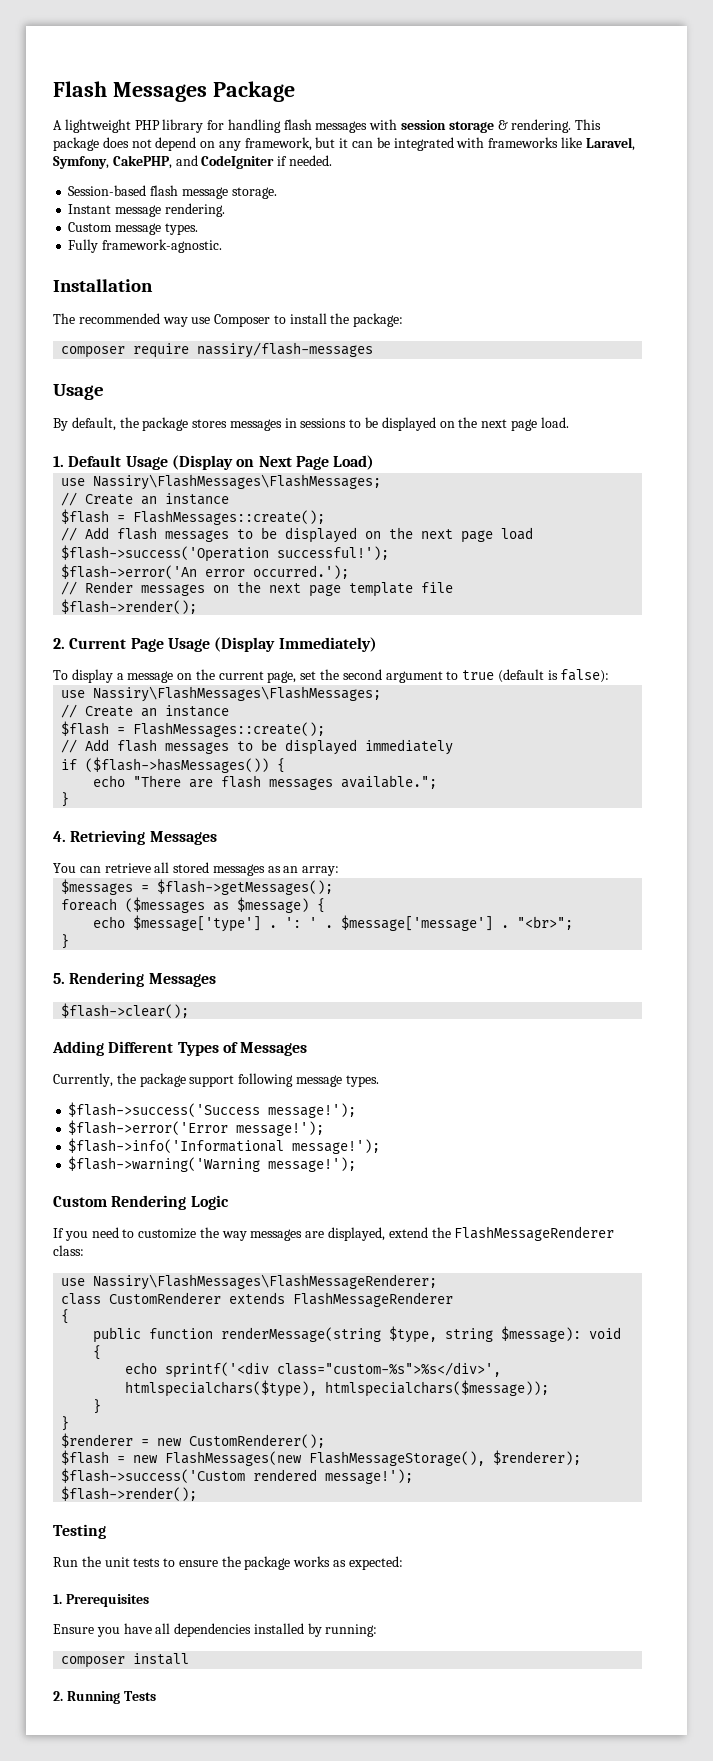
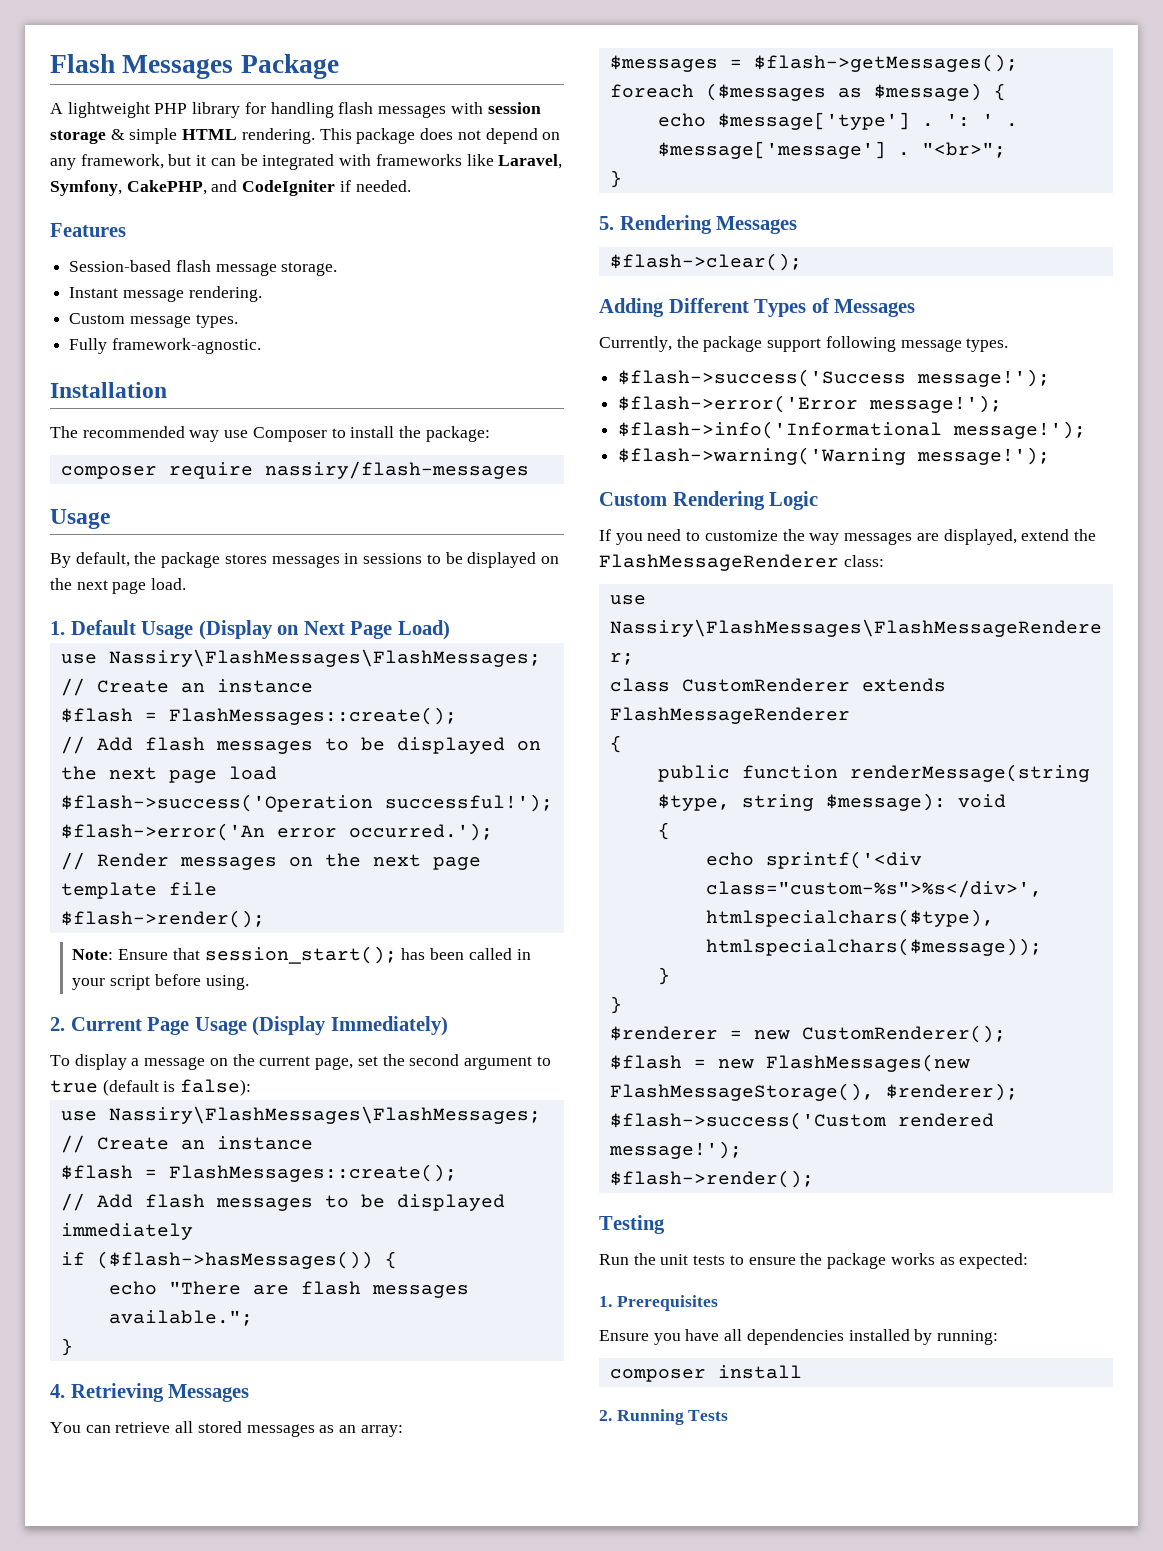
(508, 125) none -> [129,128,238,144] simple HTML
(332, 160) none -> [50,223,126,237] // Features
(198, 606) none -> [72,946,531,964] [72,974,249,990] // Note: Ensure that session_start(); has been called in your script before using.

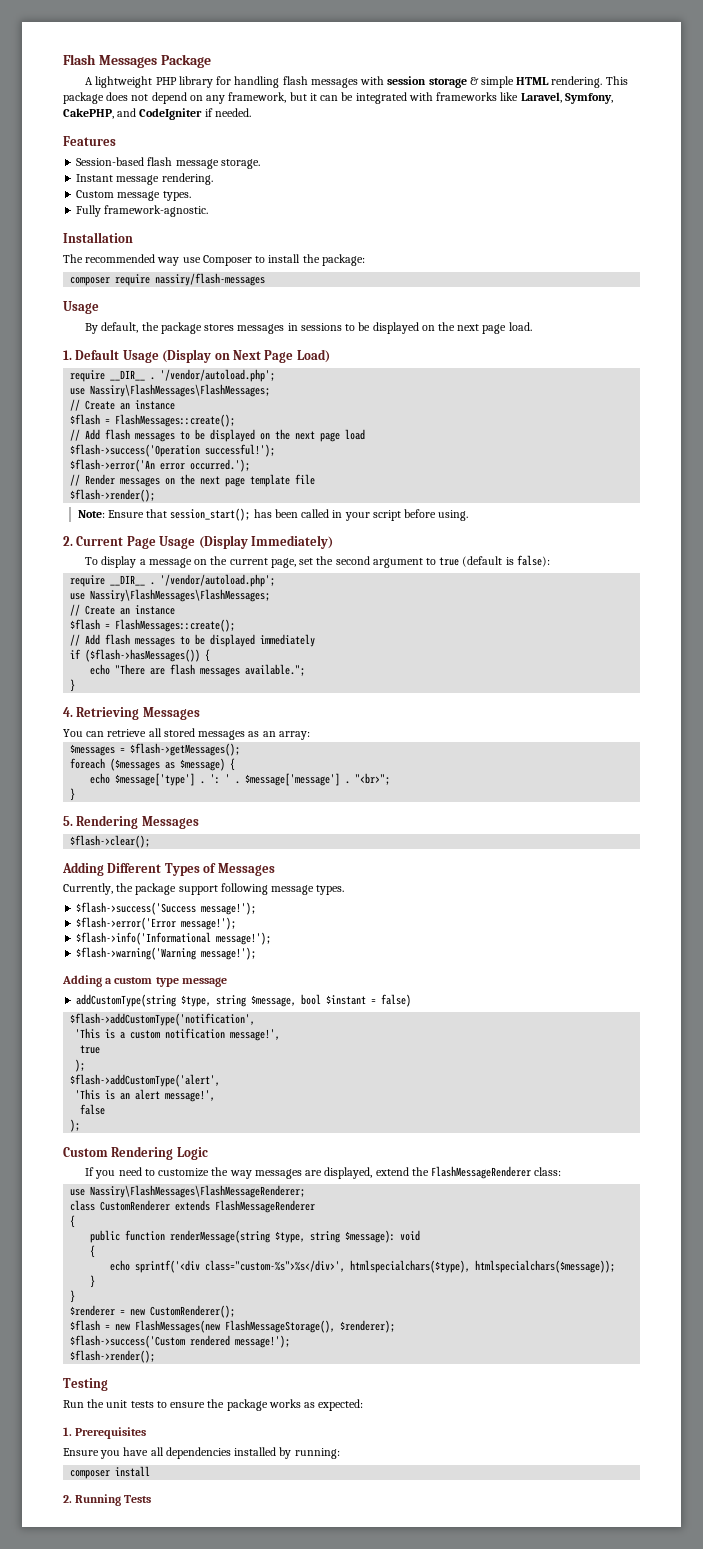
(450, 630) none -> [70,369,276,382] // require __DIR__ . '/vendor/autoload.php';
(252, 1087) none -> [70,574,276,587] // require __DIR__ . '/vendor/autoload.php';
(1051, 456) none -> [62,975,227,987] [76,994,412,1007] [70,1013,256,1026] [75,1028,281,1041] [80,1045,101,1054] [75,1059,86,1072] [70,1074,221,1087] [75,1089,216,1102] [80,1104,106,1115] [70,1119,81,1132] // Adding a custom type message // addCustomType(string $type, string $message, bool $instant = false) // $flash->addCustomType('notification', // 'This is a custom notification message!', // true // ); // $flash->addCustomType('alert', // 'This is an alert message!', // false // );

